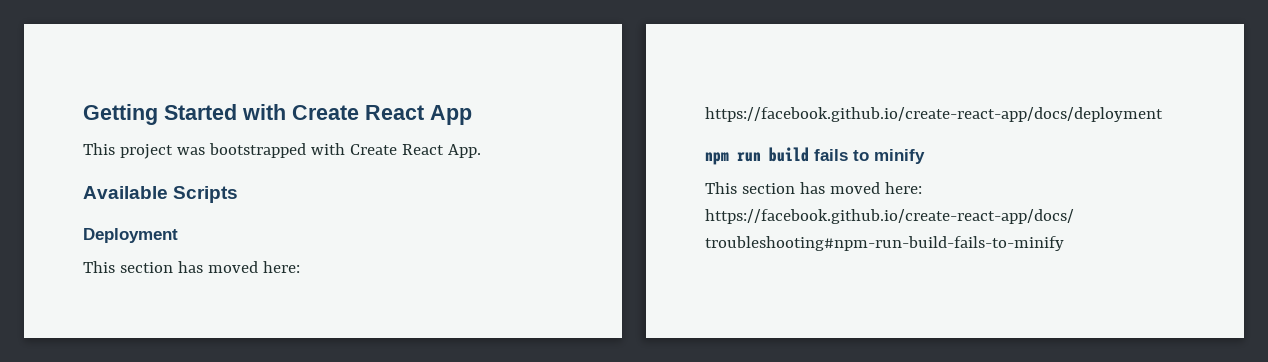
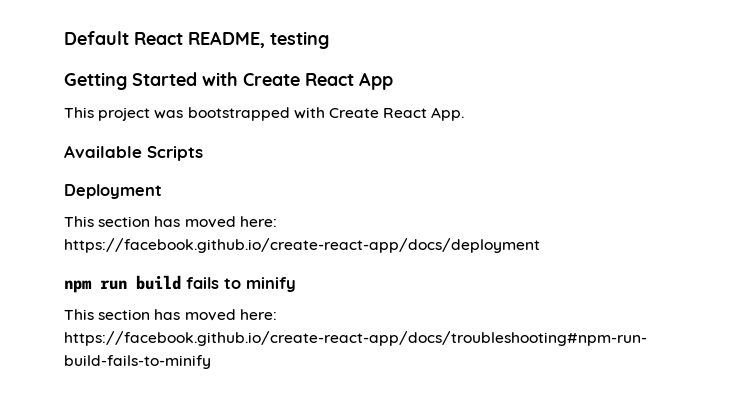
(83, 114) none -> [64,31,329,49] Default React README, testing //

